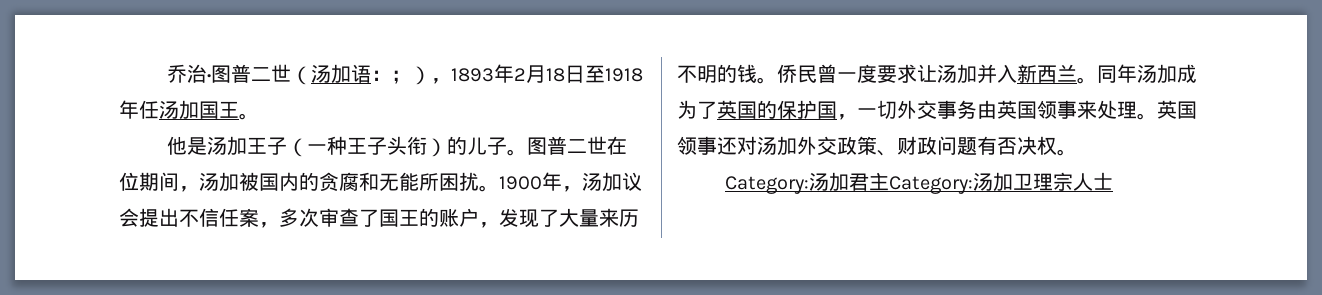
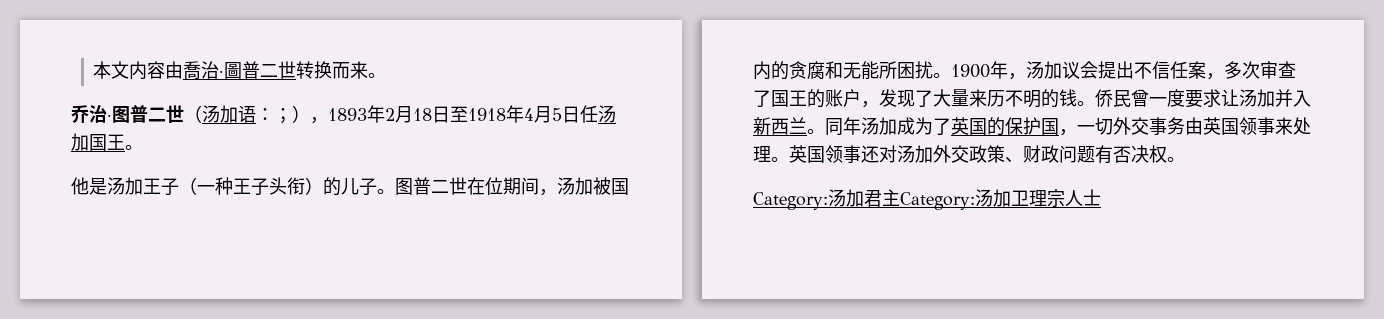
(167, 73) none -> [93,61,387,80] 本文内容由喬治·圖普二世转换而来。 //
(139, 109) none -> [524,106,580,123] 4月5日

